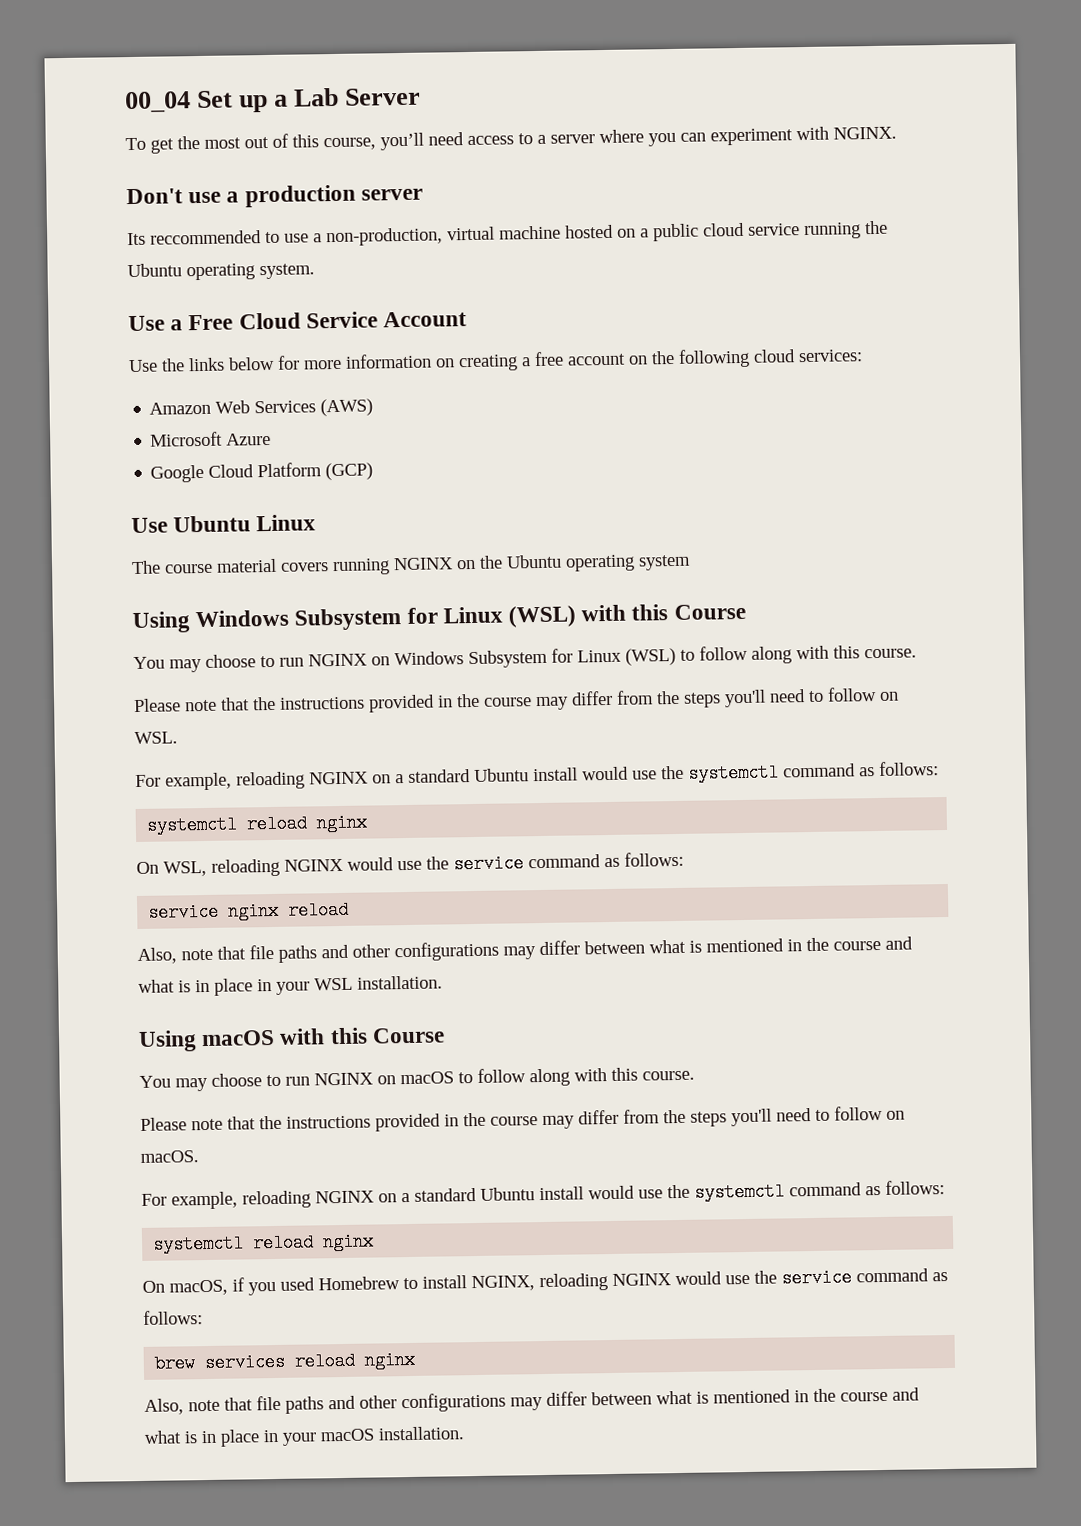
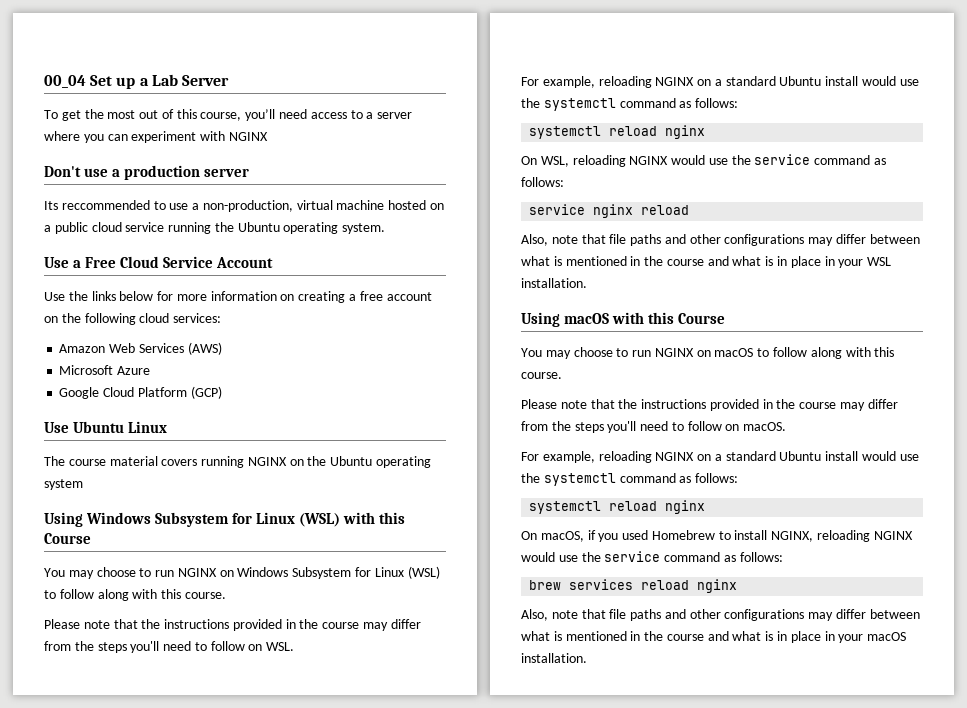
[833,126,897,140] NGINX. -> [228,132,268,141] NGINX

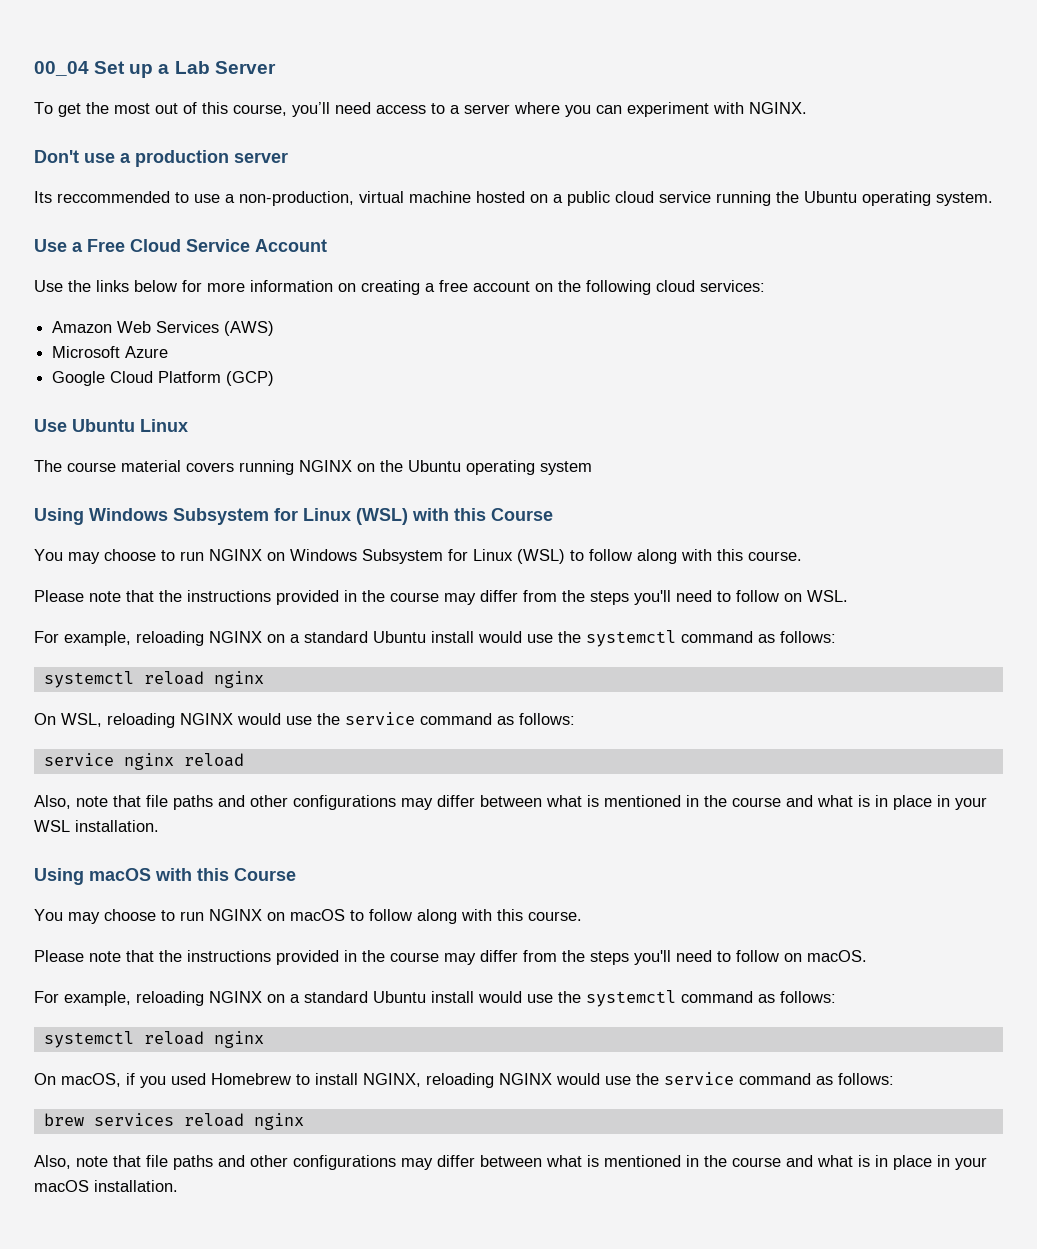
[228,132,268,141] NGINX -> [749,102,807,114] NGINX.

